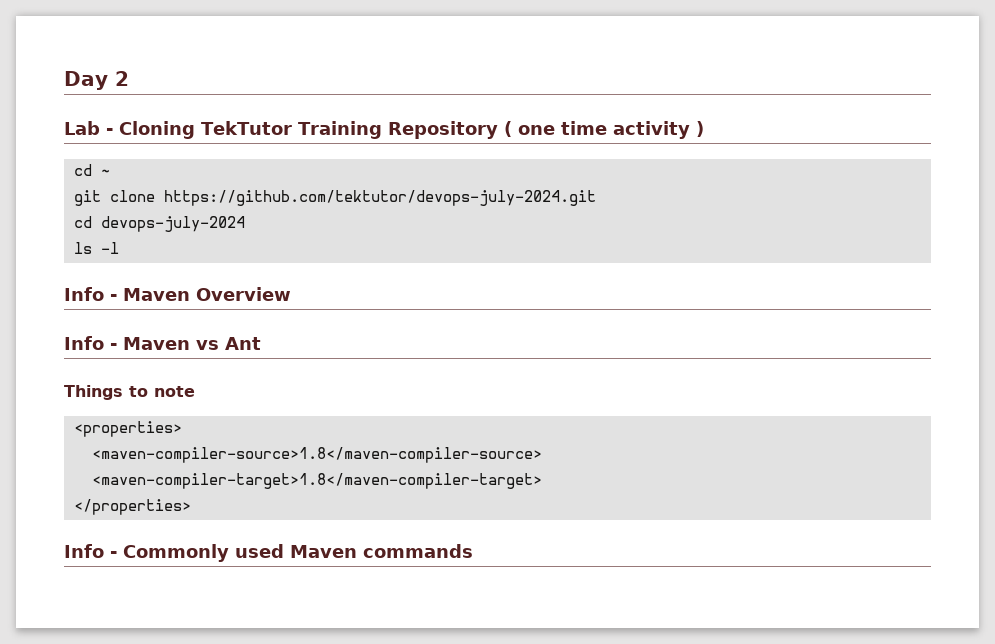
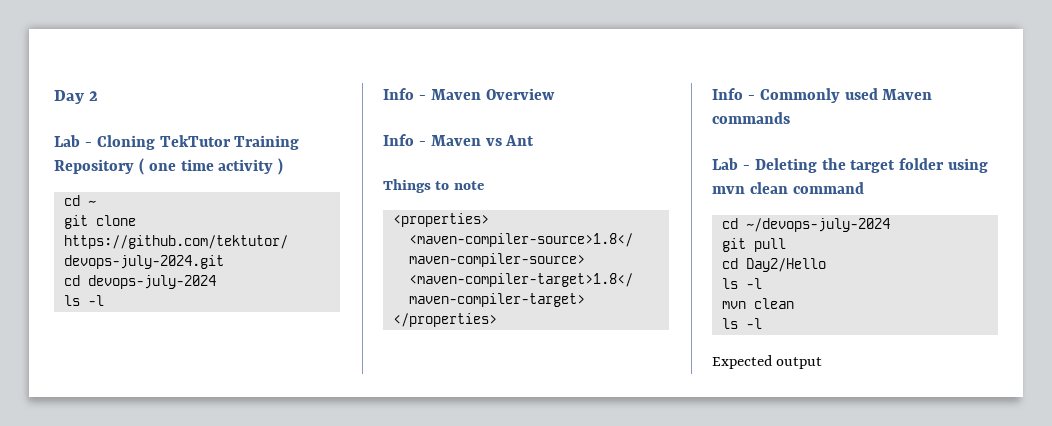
(473, 551) none -> [712,158,989,173] [712,182,864,194] [721,218,890,232] [721,238,786,252] [721,258,826,272] [721,278,762,289] [721,298,794,309] [721,318,762,329] [712,355,823,369] // Lab - Deleting the target folder using mvn clean command // cd ~/devops-july-2024 // git pull // cd Day2/Hello // ls -l // mvn clean // ls -l // Expected output

